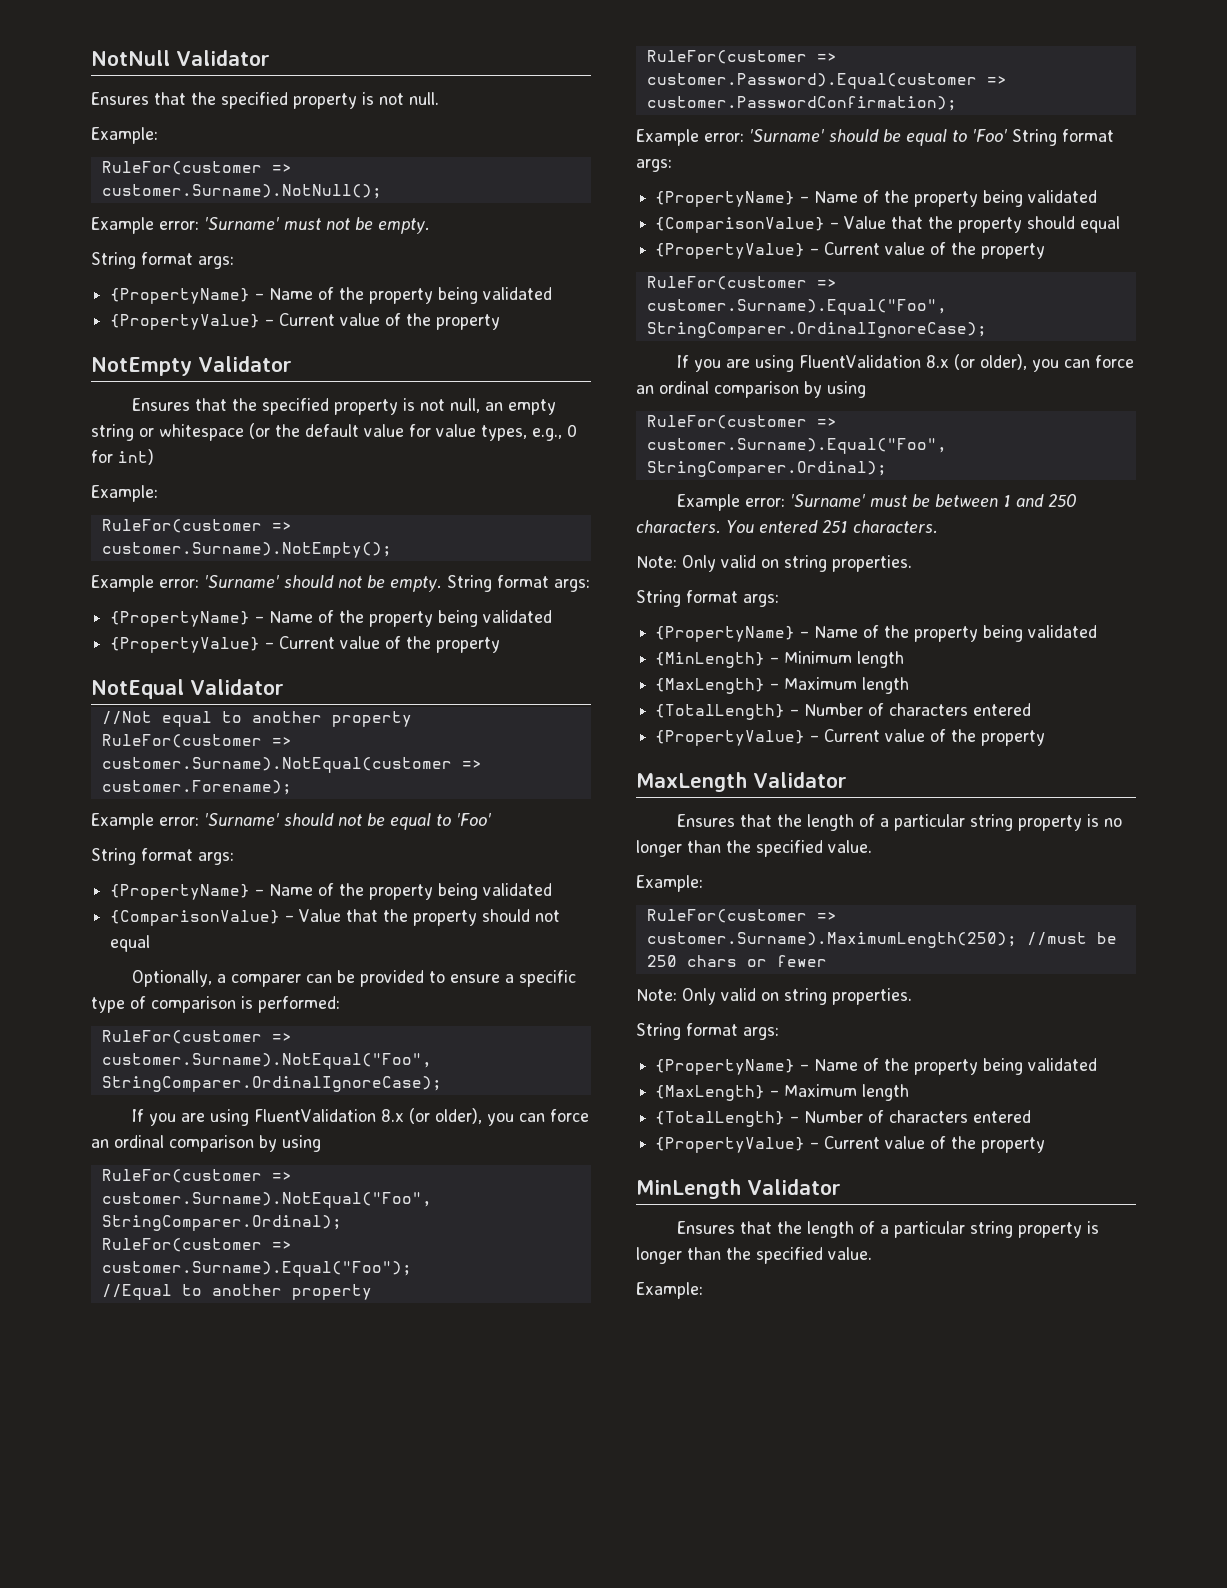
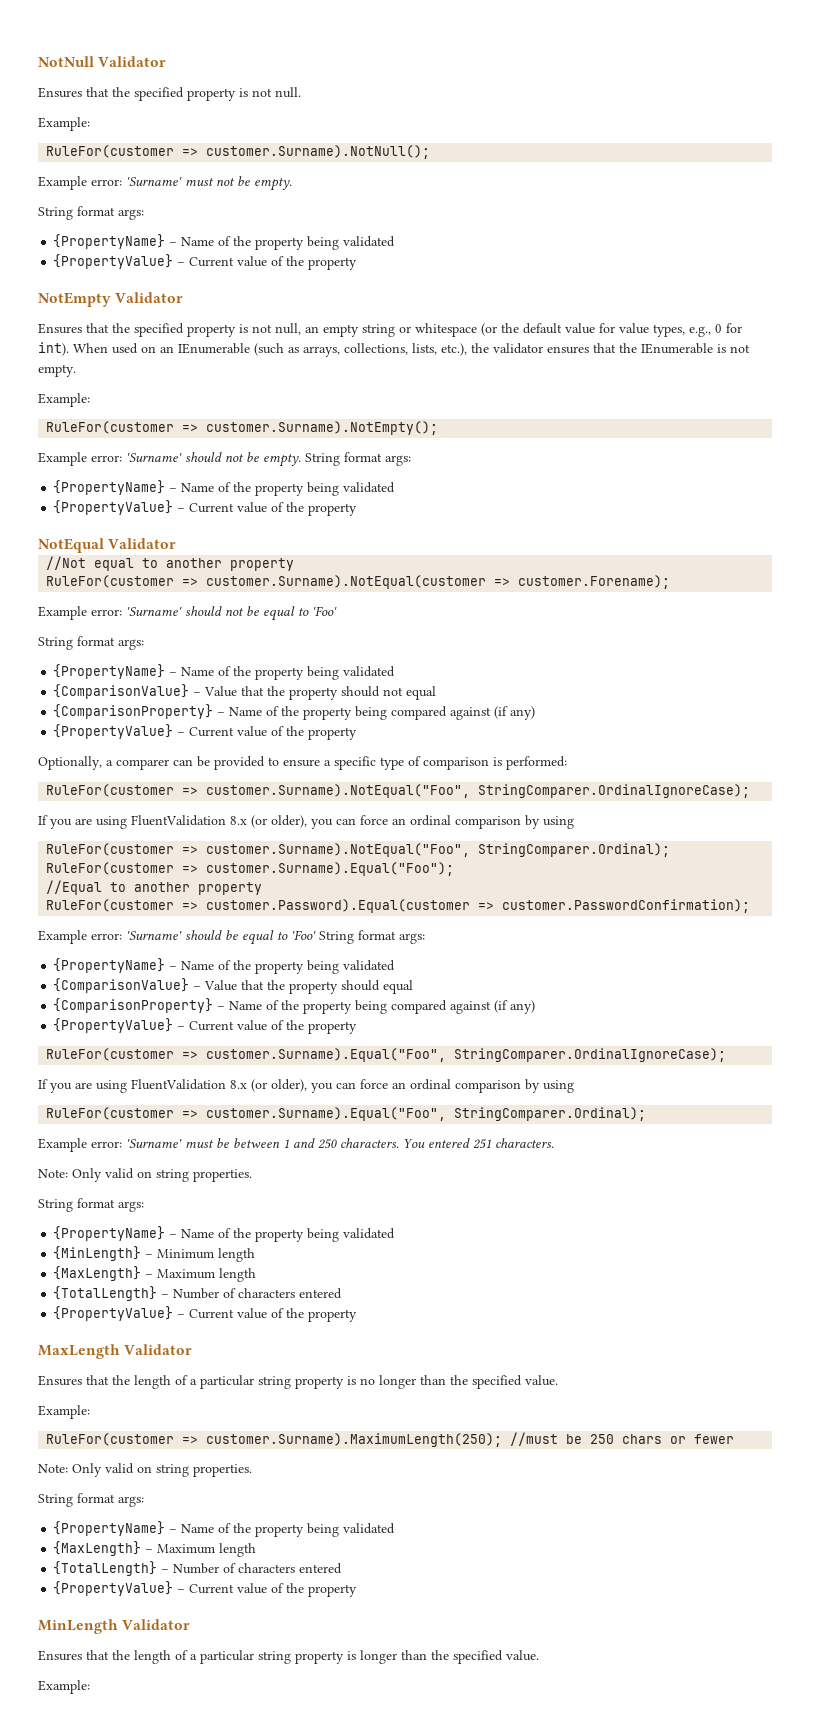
[118,449,154,465] int) -> [38,342,750,357] [38,364,76,377] int). When used on an IEnumerable (such as arrays, collections, lists, etc.), the validator ensures that the IEnumerable is not empty.
(151, 943) none -> [53,704,536,720] [53,724,358,740] // {ComparisonProperty} – Name of the property being compared against (if any) // {PropertyValue} – Current value of the property
(1121, 224) none -> [53,998,536,1014] // {ComparisonProperty} – Name of the property being compared against (if any)

